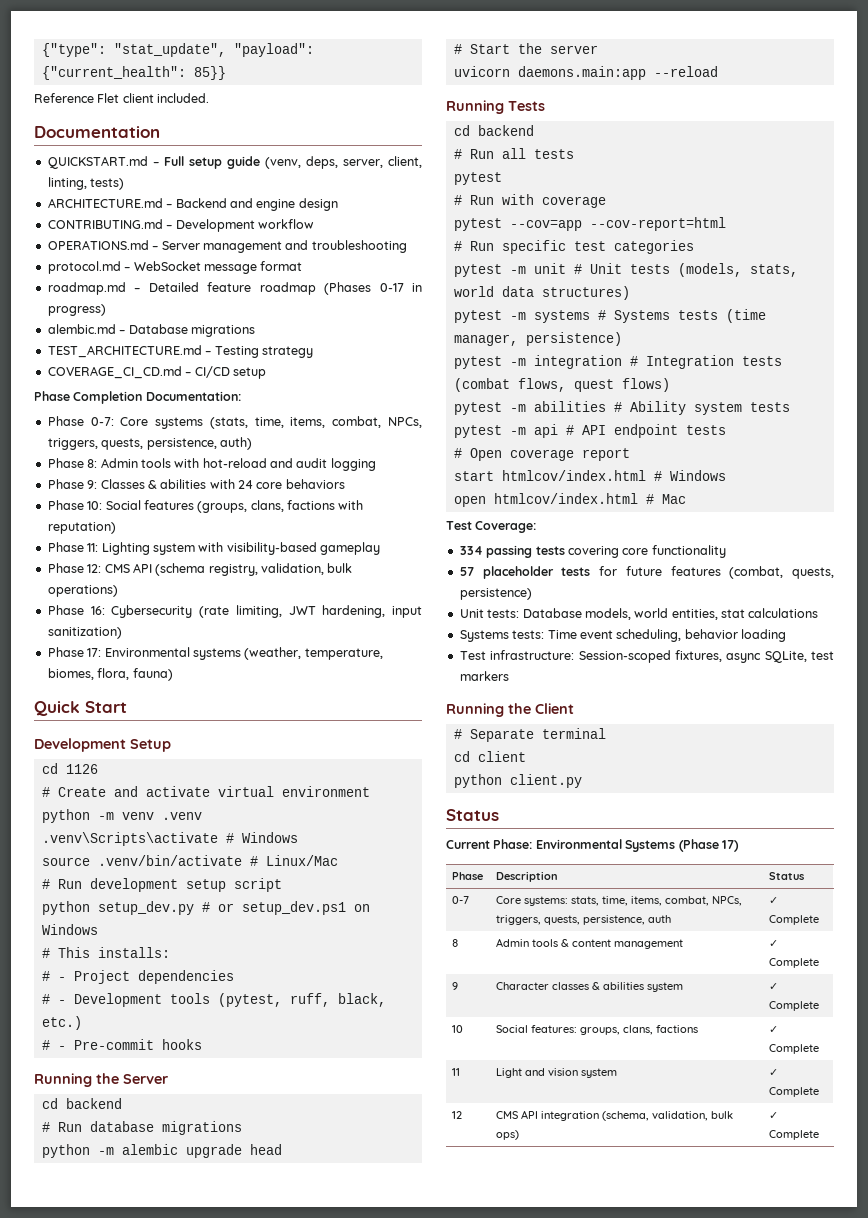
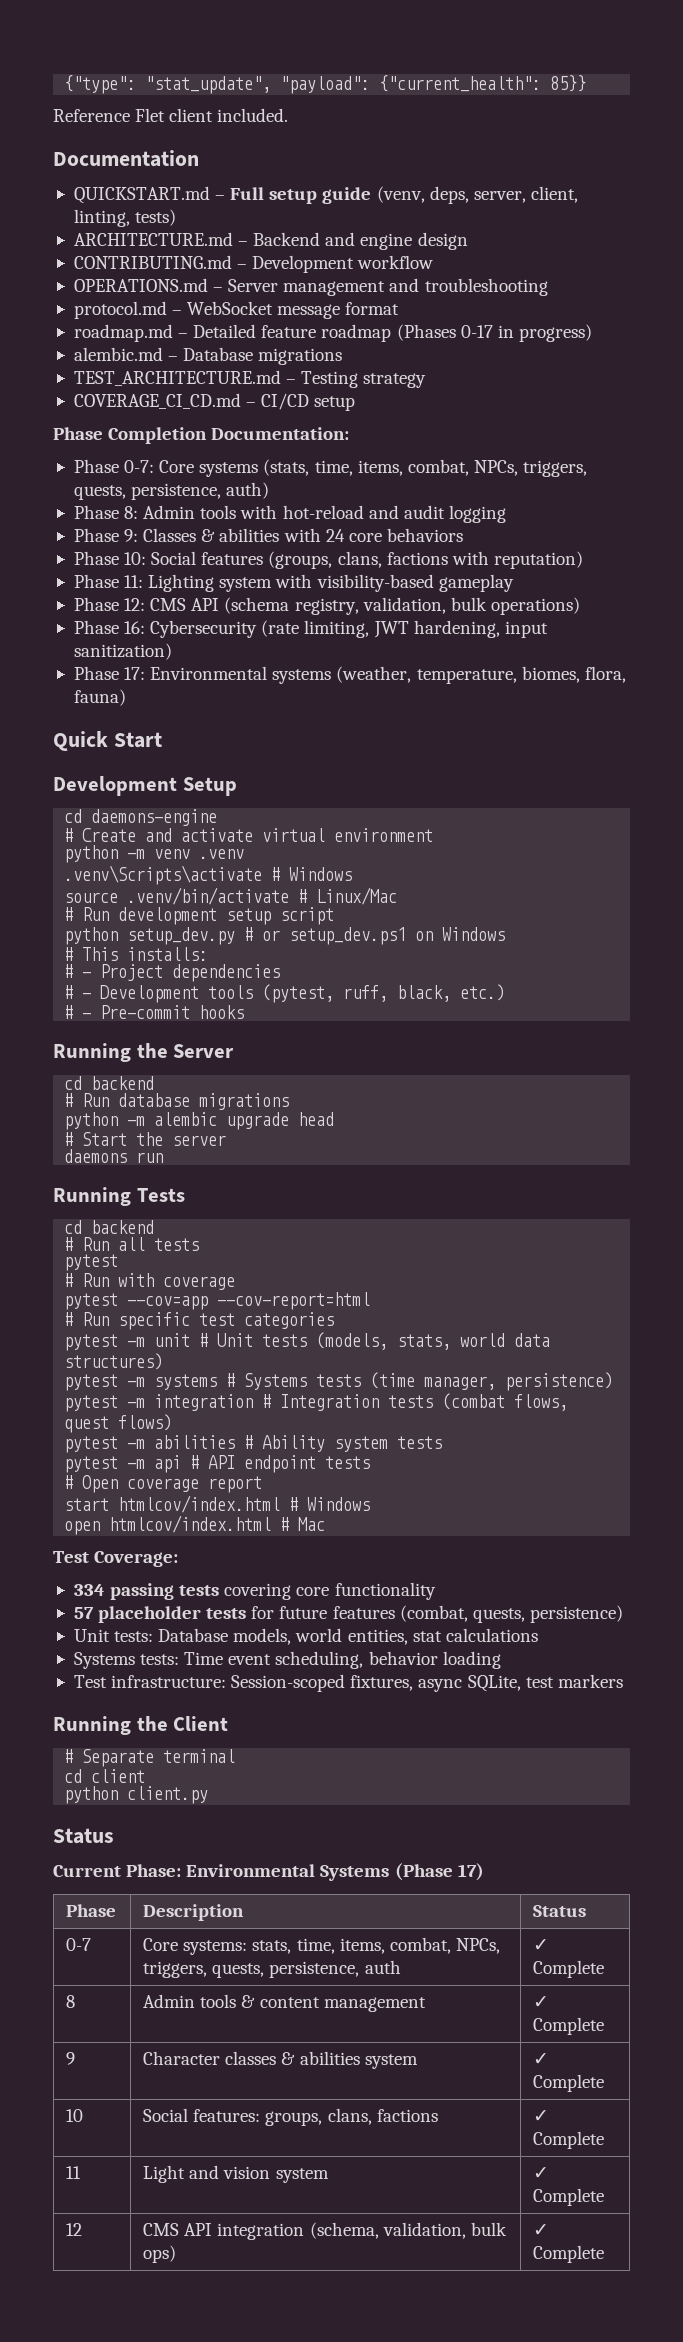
[65,764,98,774] 1126 -> [91,809,218,826] daemons-engine
[453,66,718,80] uvicorn daemons.main:app --reload -> [64,1149,164,1163] daemons run

